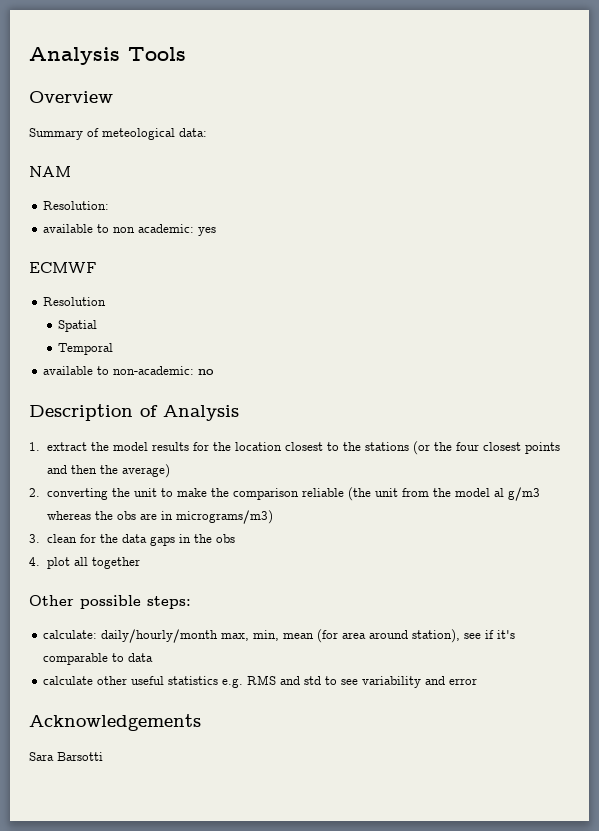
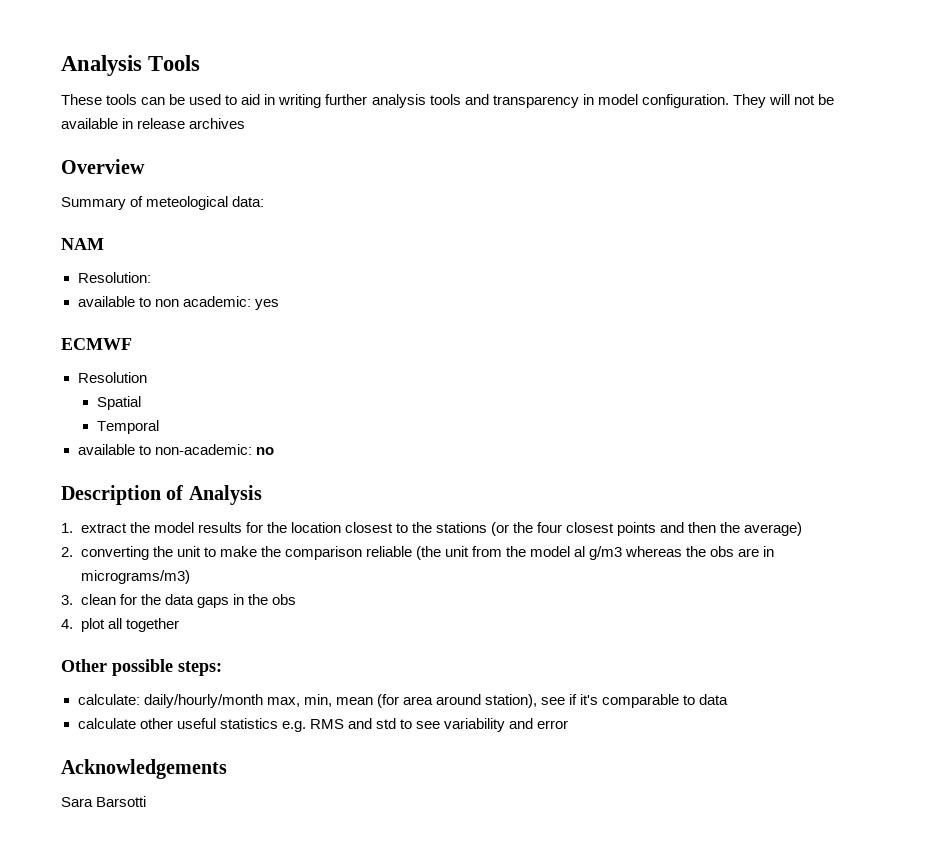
(186, 54) none -> [61,94,834,108] [61,118,246,129] // These tools can be used to aid in writing further analysis tools and transparency in model configuration. They will not be available in release archives

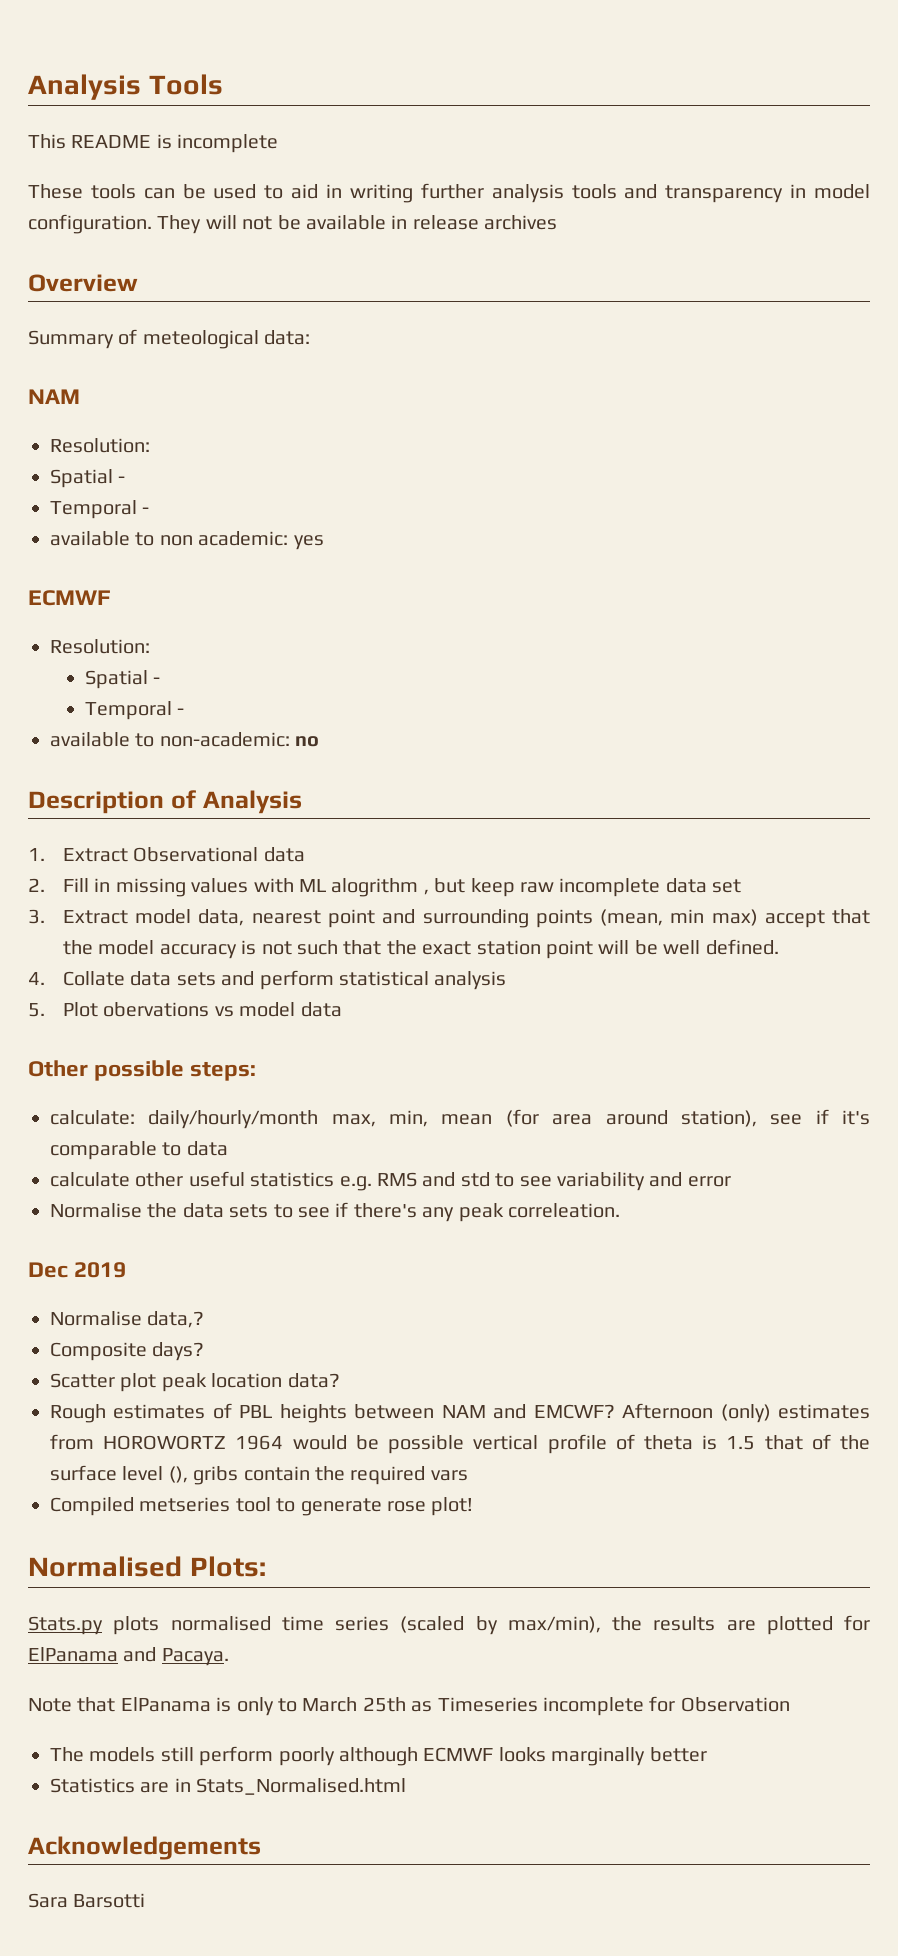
(201, 63) none -> [28,134,279,153] // This README is incomplete
(151, 277) none -> [50,469,126,488] [50,500,150,519] // Spatial - // Temporal -
[77,372,147,383] [96,396,141,410] [96,420,159,434] Resolution // Spatial // Temporal -> [50,639,150,654] [84,670,161,689] [84,701,185,720] Resolution: // Spatial - // Temporal -
[80,522,803,536] [61,546,775,560] [80,570,190,584] [61,594,296,608] [61,618,179,632] extract the model results for the location closest to the stations (or the four closest points and then the average) // 2. converting the unit to make the comparison reliable (the unit from the model al g/m3 whereas the obs are in micrograms/m3) // 3. clean for the data gaps in the obs // 4. plot all together -> [62,847,305,862] [28,878,742,897] [28,909,871,928] [62,939,779,959] [28,970,507,990] [28,1002,342,1017] Extract Observational data // 2. Fill in missing values with ML alogrithm , but keep raw incomplete data set // 3. Extract model data, nearest point and surrounding points (mean, min max) accept that the model accuracy is not such that the exact station point will be well defined. // 4. Collate data sets and perform statistical analysis // 5. Plot obervations vs model data
(569, 724) none -> [50,1202,620,1222] [28,1262,127,1278] [50,1311,205,1328] [50,1342,205,1361] [50,1373,340,1392] [50,1403,871,1423] [50,1434,870,1454] [50,1465,468,1485] [50,1497,474,1516] [28,1556,266,1577] [28,1615,870,1635] [28,1647,229,1666] [28,1696,790,1716] [50,1746,707,1766] [50,1778,407,1795] // Normalise the data sets to see if there's any peak correleation. // Dec 2019 // Normalise data,? // Composite days? // Scatter plot peak location data? // Rough estimates of PBL heights between NAM and EMCWF? Afternoon (only) estimates from HOROWORTZ 1964 would be possible vertical profile of theta is 1.5 that of the surface level (), gribs contain the required vars // Compiled metseries tool to generate rose plot! // Normalised Plots: // Stats.py plots normalised time series (scaled by max/min), the results are plotted for ElPanama and Pacaya. // Note that ElPanama is only to March 25th as Timeseries incomplete for Observation // The models still perform poorly although ECMWF looks marginally better // Statistics are in Stats_Normalised.html

